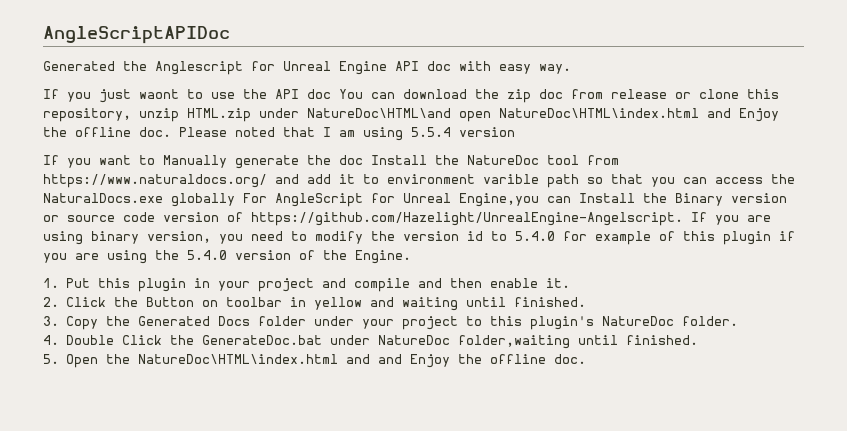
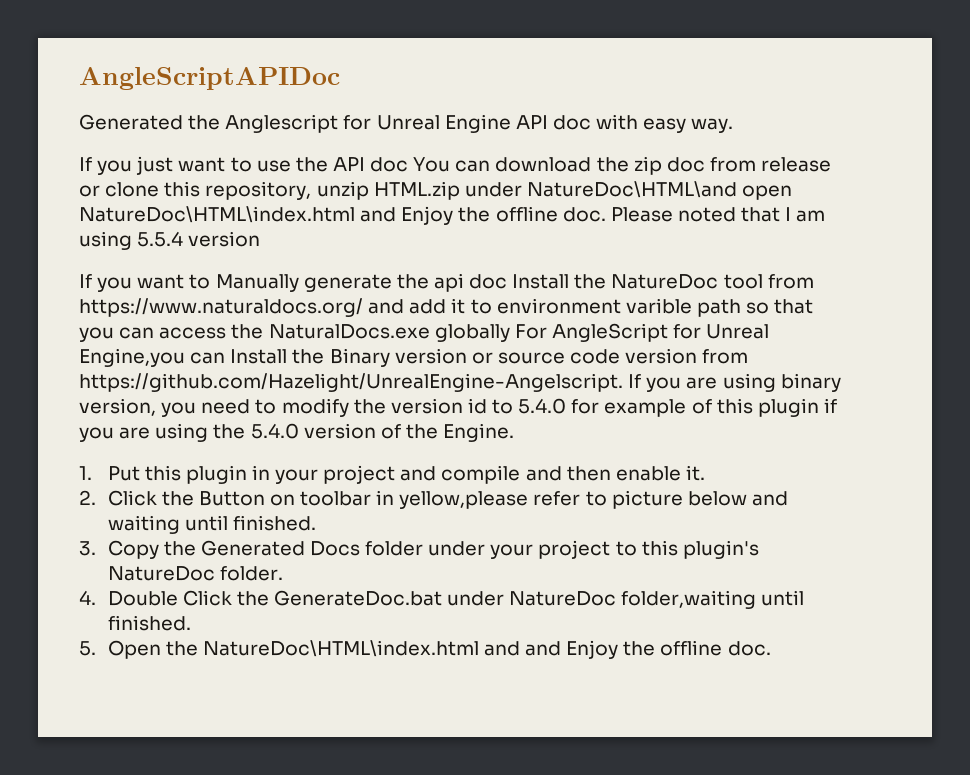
[139,89,179,99] waont -> [178,157,226,172] want
(331, 160) none -> [433,273,464,292] api
[227,212,243,222] of -> [702,349,749,364] from
[313,297,362,310] yellow -> [399,490,747,509] yellow,please refer to picture below

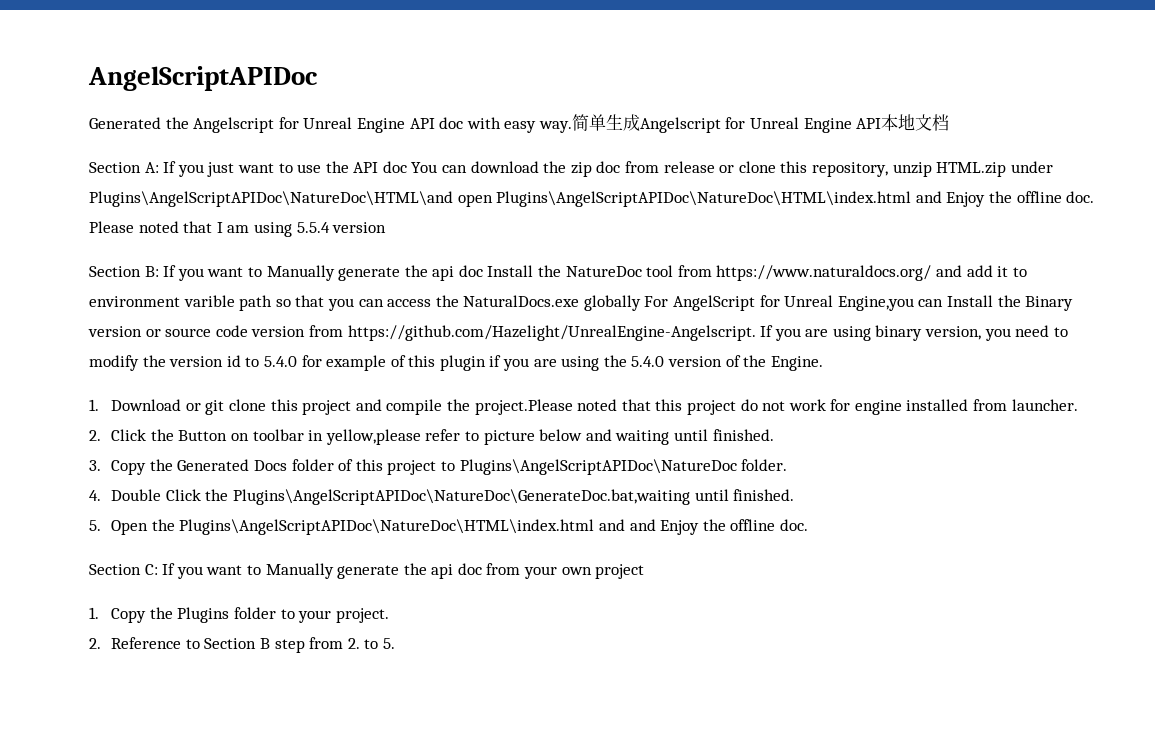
[79,67,340,90] AngleScriptAPIDoc -> [88,66,318,91] AngelScriptAPIDoc
[225,114,339,133] Anglescript -> [193,117,275,133] Angelscript
(734, 125) // -> [571,114,950,133] [89,162,159,173] 简单生成Angelscript for Unreal Engine API本地文档 // Section A:
[526,181,793,200] [79,206,355,223] NatureDoc\HTML\and open NatureDoc\HTML\index.html -> [89,191,912,207] Plugins\AngelScriptAPIDoc\NatureDoc\HTML\and open Plugins\AngelScriptAPIDoc\NatureDoc\HTML\index.html
(261, 239) none -> [89,266,159,277] Section B:
[551,323,668,342] AngleScript -> [673,295,756,311] AngelScript
[107,465,705,484] Put this plugin in your project and compile and then enable it. -> [111,399,1078,415] Download or git clone this project and compile the project.Please noted that this project do not work for engine installed from launcher.
[428,540,759,559] [107,566,215,581] under your project to this plugin's NatureDoc -> [338,459,737,475] of this project to Plugins\AngelScriptAPIDoc\NatureDoc
[273,590,757,609] GenerateDoc.bat under NatureDoc folder,waiting -> [233,489,691,505] Plugins\AngelScriptAPIDoc\NatureDoc\GenerateDoc.bat,waiting
[202,640,479,657] NatureDoc\HTML\index.html -> [179,519,595,535] Plugins\AngelScriptAPIDoc\NatureDoc\HTML\index.html
(771, 648) none -> [89,563,645,579] [89,607,389,623] [89,637,395,653] // Section C: If you want to Manually generate the api doc from your own project // 1. Copy the Plugins folder to your project. // 2. Reference to Section B step from 2. to 5.

